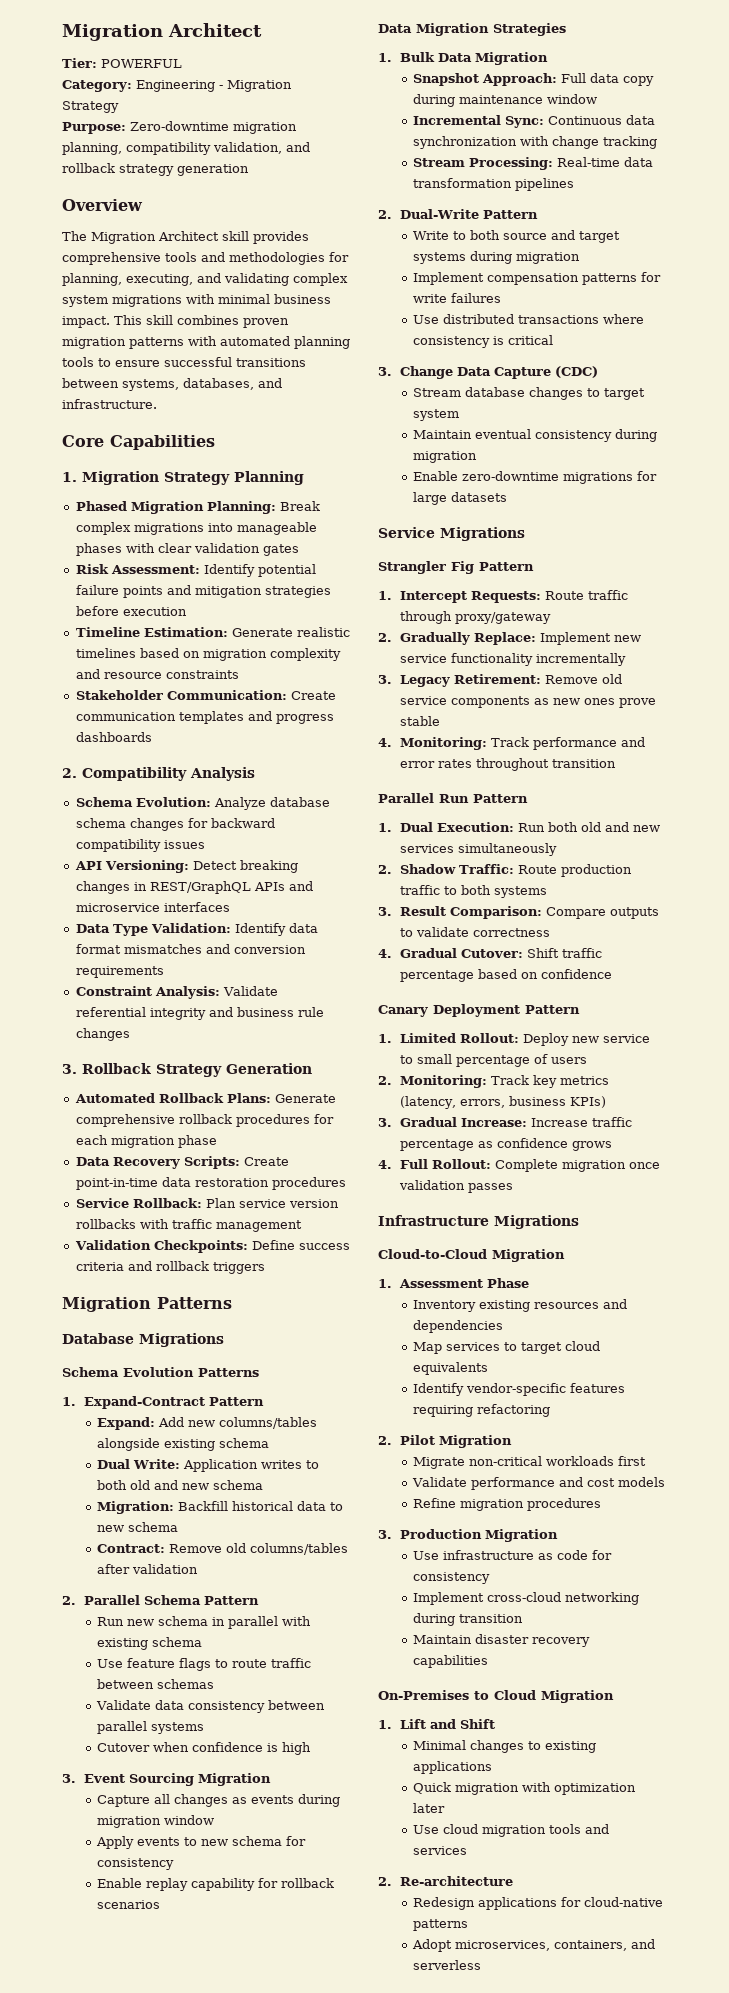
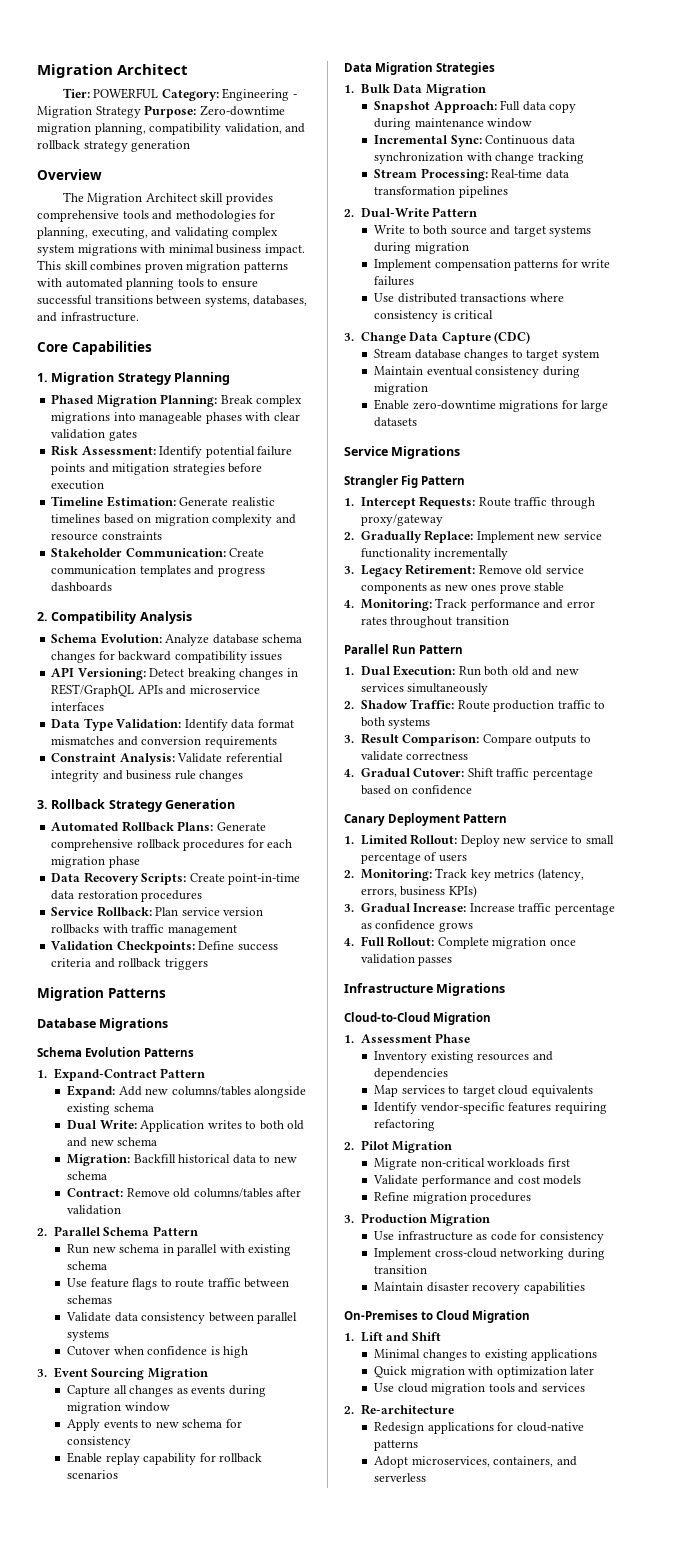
(182, 63) // -> (159, 93) none
(119, 107) // -> (141, 112) none

